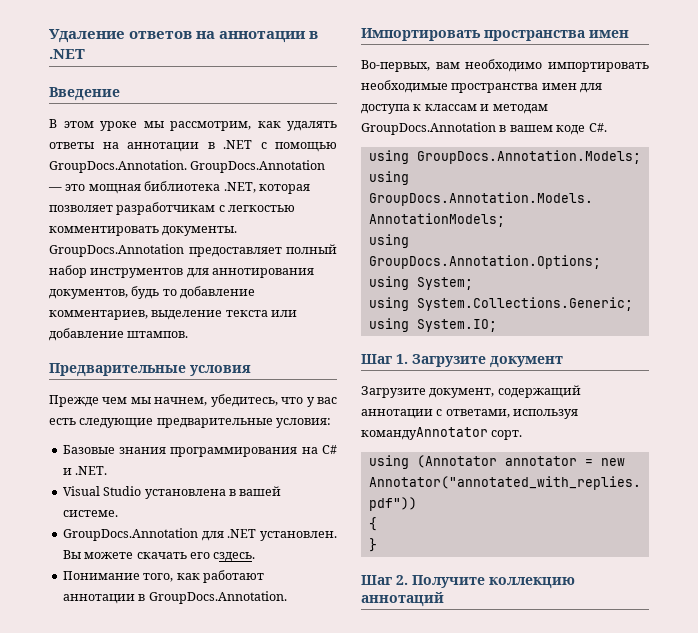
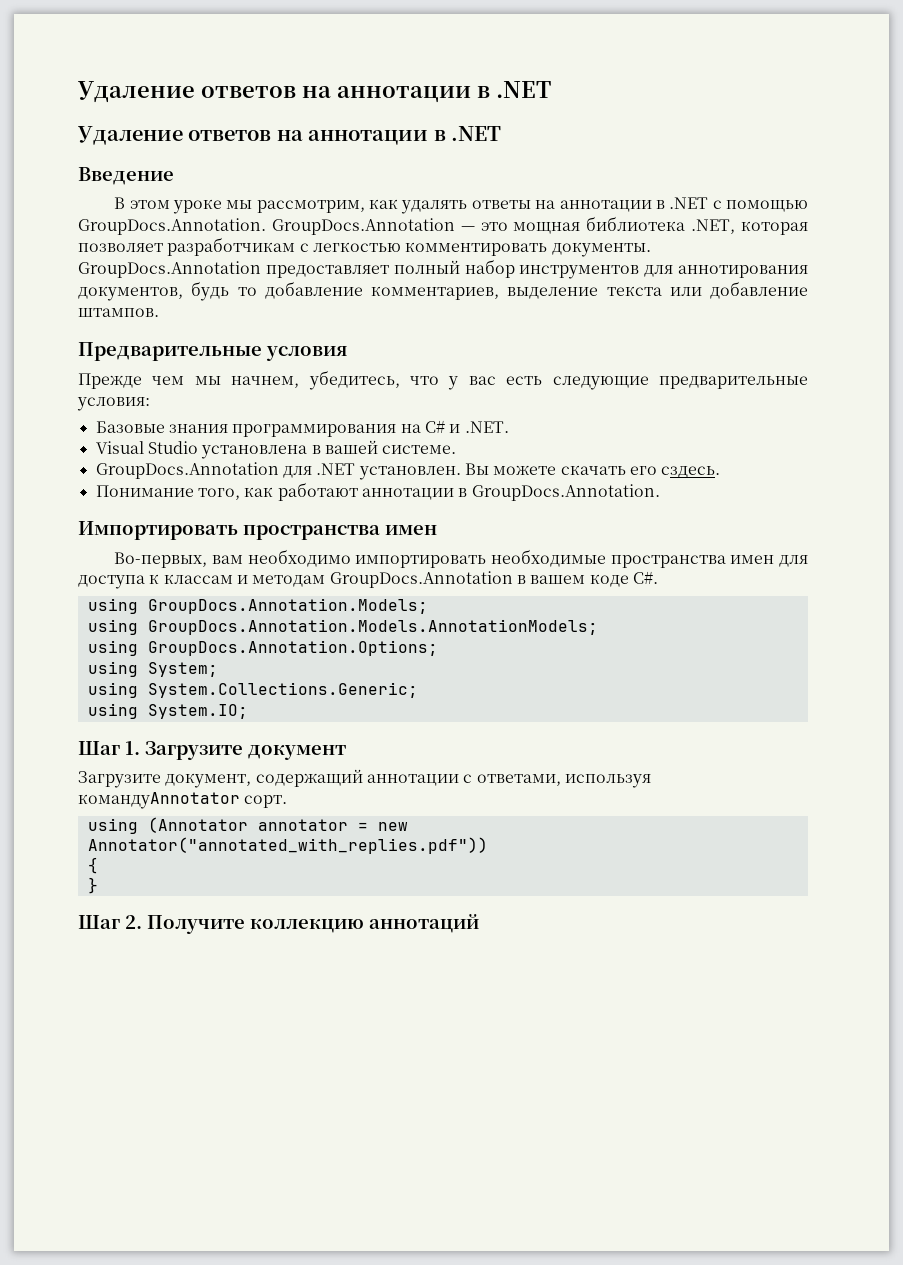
[49,29,319,43] [49,49,85,59] Удаление ответов на аннотации в .NET -> [78,81,551,103] [78,126,501,145] Удаление ответов на аннотации в .NET // Удаление ответов на аннотации в .NET

